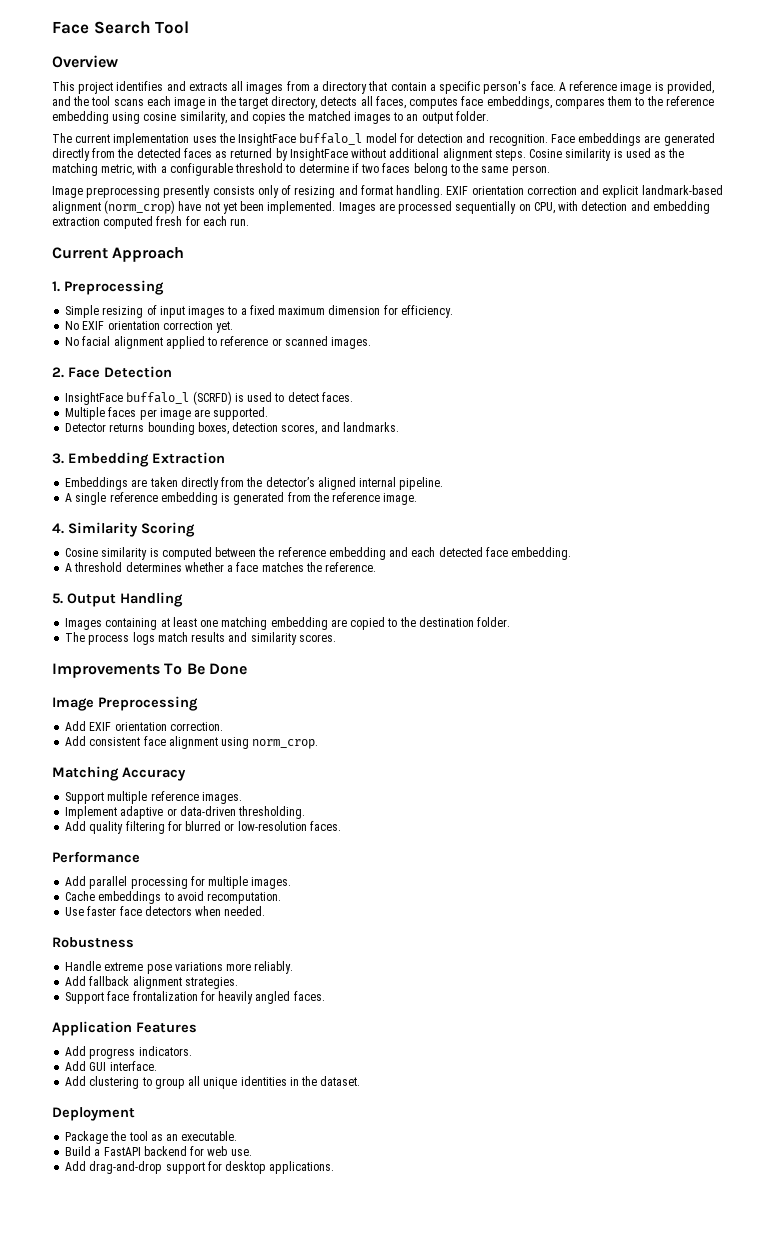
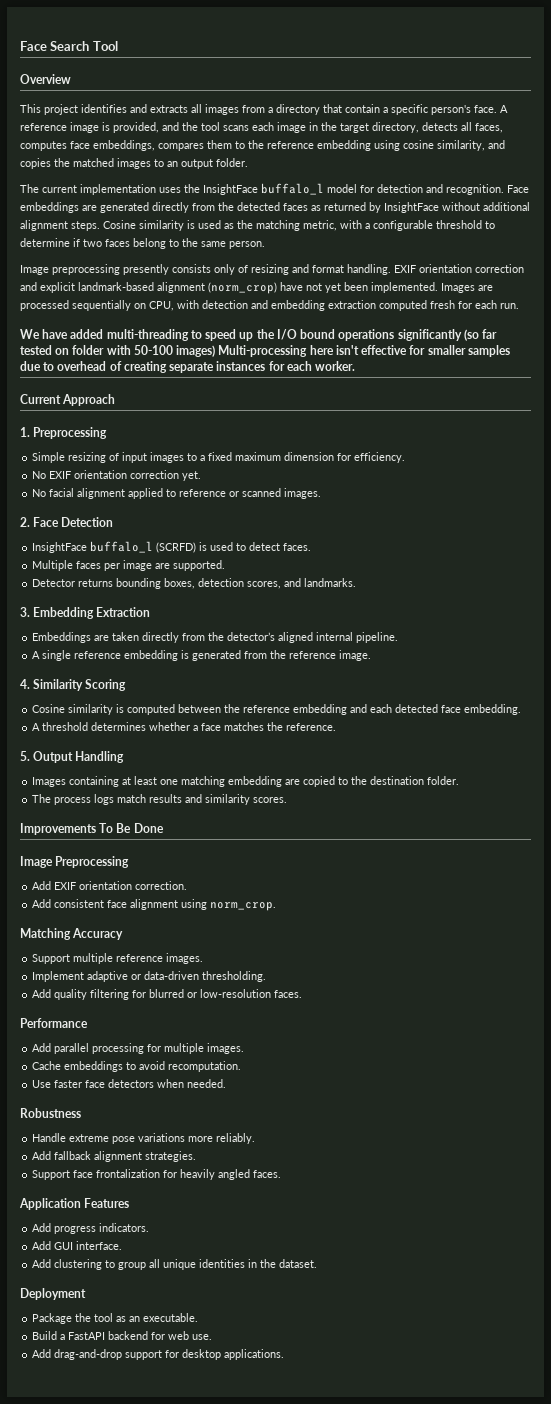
(250, 222) none -> [20,329,498,341] [20,345,510,357] [20,361,356,373] // We have added multi-threading to speed up the I/O bound operations significantly (so far tested on folder with 50-100 images) Multi-processing here isn't effective for smaller samples due to overhead of creating separate instances for each worker.

